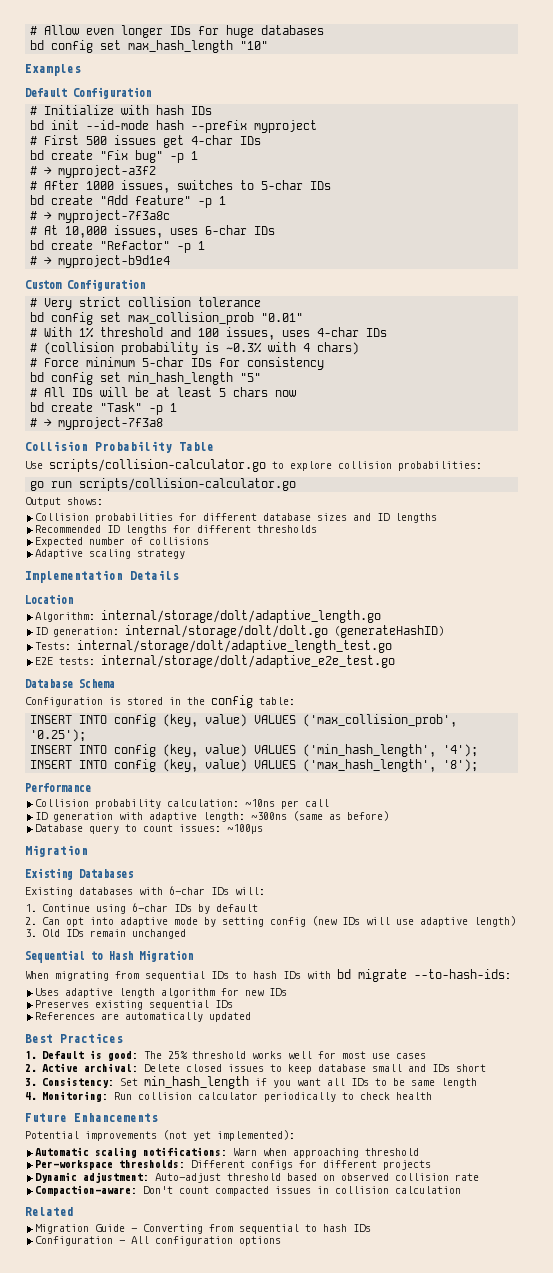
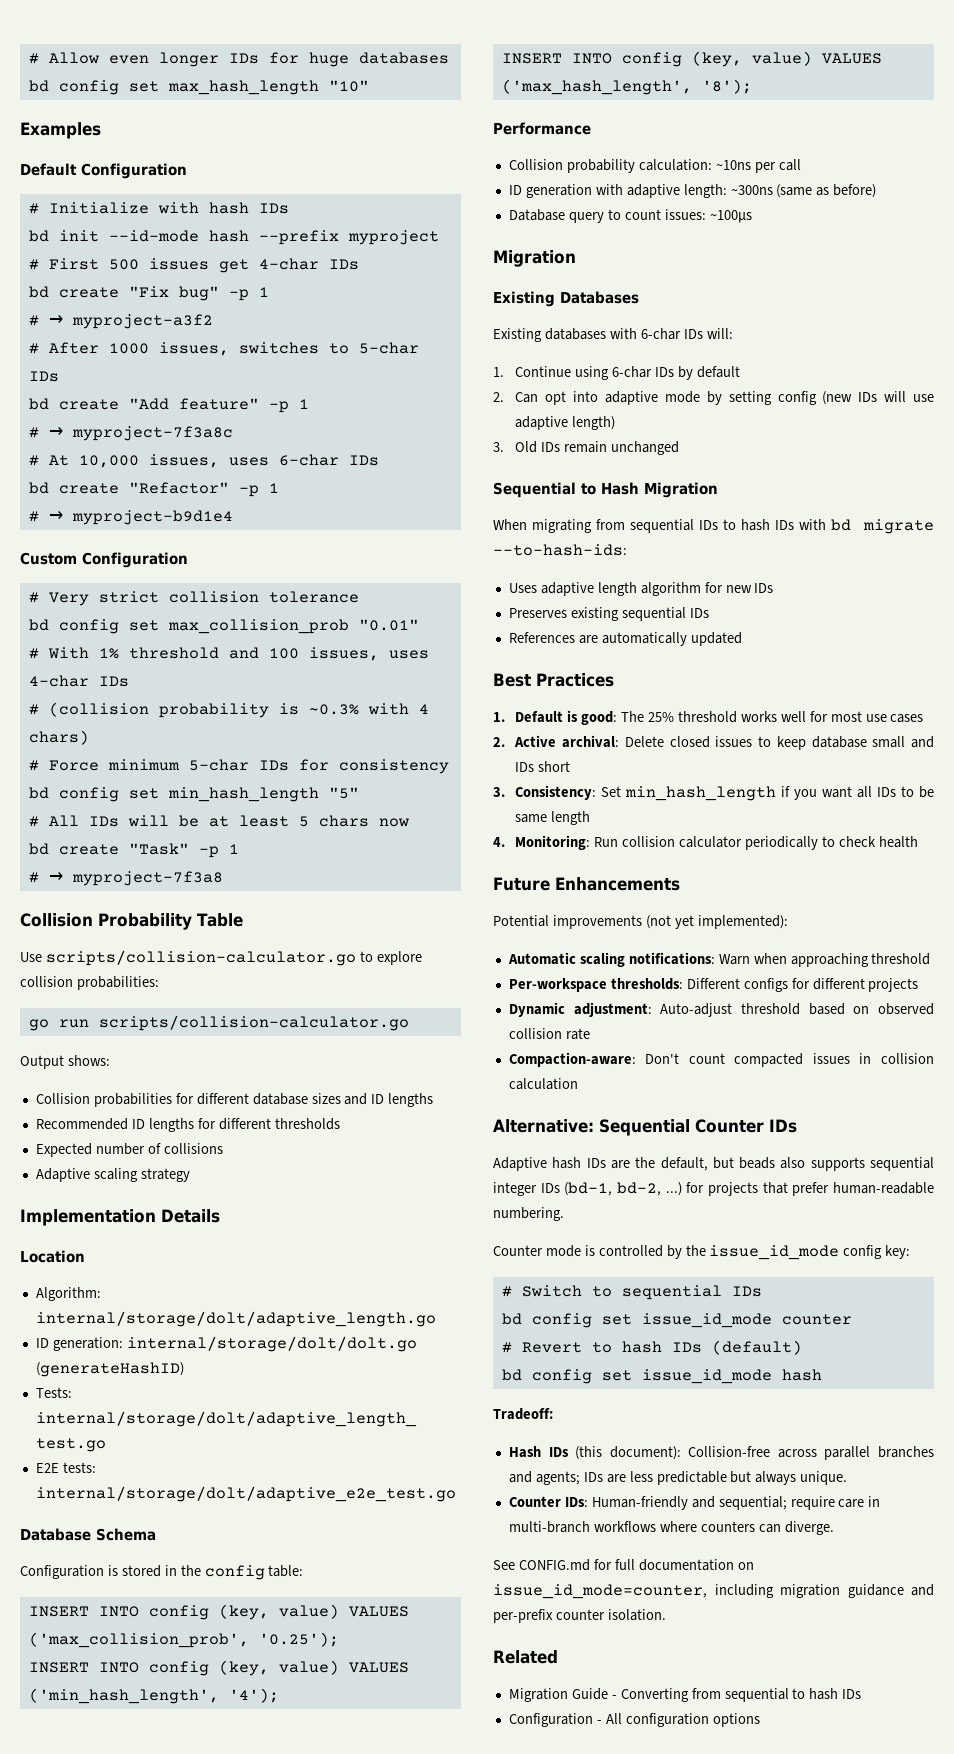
(461, 1190) none -> [493,1119,797,1136] [493,1157,934,1171] [493,1182,934,1196] [493,1207,564,1221] [493,1245,911,1260] [501,1285,762,1300] [501,1313,852,1328] [501,1340,802,1355] [501,1369,822,1384] [493,1408,553,1420] [508,1446,934,1460] [508,1471,848,1485] [508,1496,881,1510] [508,1521,834,1535] [493,1559,754,1571] [493,1584,934,1599] [493,1609,666,1623] // Alternative: Sequential Counter IDs // Adaptive hash IDs are the default, but beads also supports sequential integer IDs (bd-1, bd-2, ...) for projects that prefer human-readable numbering. // Counter mode is controlled by the issue_id_mode config key: // # Switch to sequential IDs // bd config set issue_id_mode counter // # Revert to hash IDs (default) // bd config set issue_id_mode hash // Tradeoff: // Hash IDs (this document): Collision-free across parallel branches and agents; IDs are less predictable but always unique. // Counter IDs: Human-friendly and sequential; require care in multi-branch workflows where counters can diverge. // See CONFIG.md for full documentation on issue_id_mode=counter, including migration guidance and per-prefix counter isolation.

